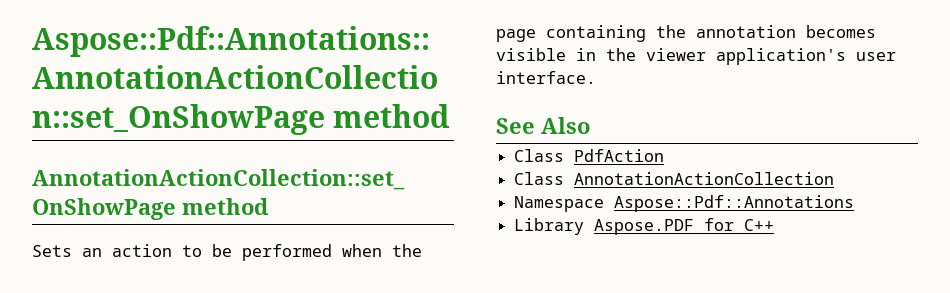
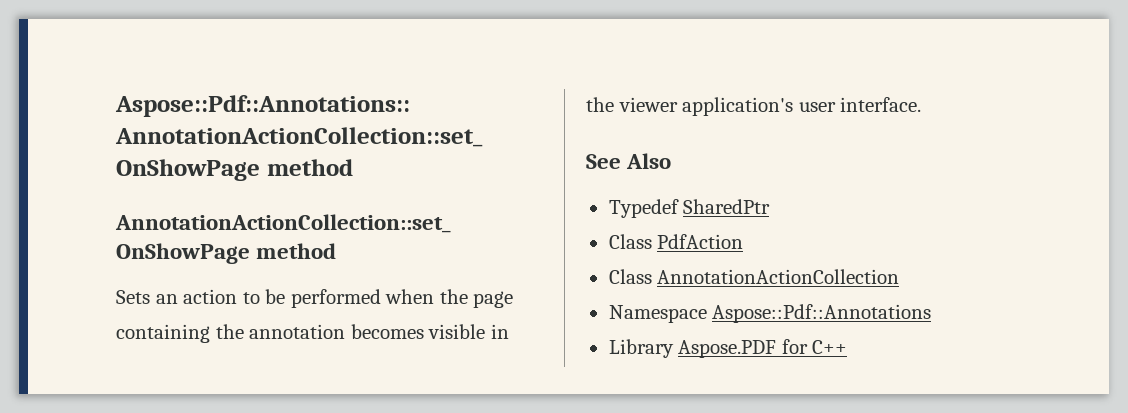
(590, 125) none -> [608,199,771,218] // Typedef SharedPtr

